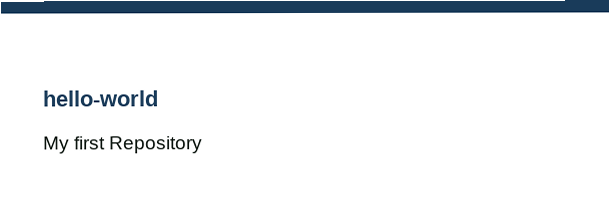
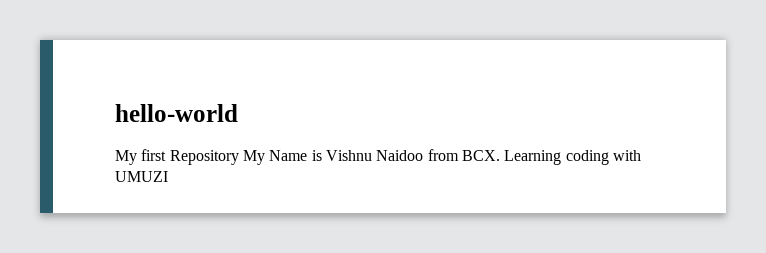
(204, 145) none -> [242,149,641,165] [115,171,168,182] My Name is Vishnu Naidoo from BCX. Learning coding with UMUZI

